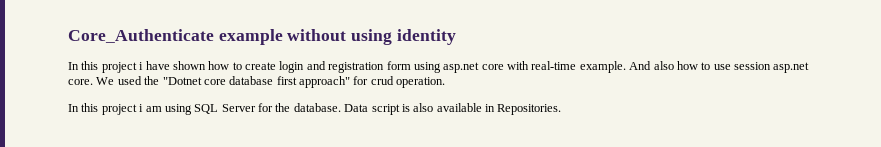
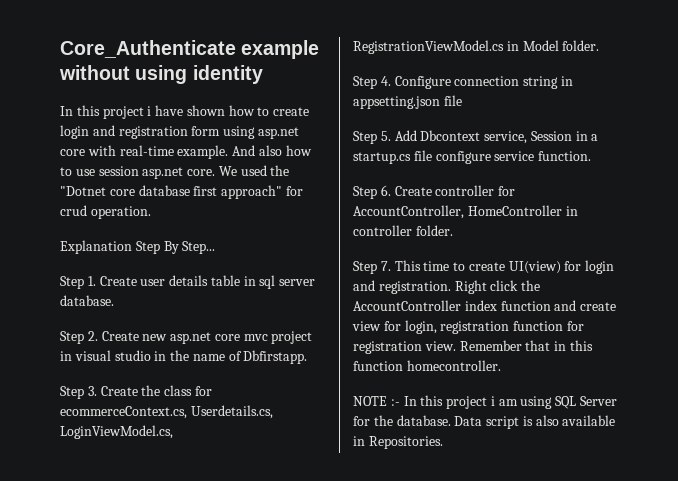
(446, 82) none -> [60,240,216,254] [60,275,316,289] [60,295,114,306] [60,331,313,344] [60,350,308,364] [60,385,212,399] [60,405,273,419] [60,425,173,439] [353,40,600,54] [353,76,573,89] [353,95,462,109] [353,130,599,144] [353,150,592,164] [353,185,516,199] [353,205,578,219] [353,225,453,236] [353,260,615,274] [353,280,541,294] [353,300,617,311] [352,320,584,334] [353,340,593,354] [353,360,501,371] [353,396,400,406] Explanation Step By Step... // Step 1. Create user details table in sql server database. // Step 2. Create new asp.net core mvc project in visual studio in the name of Dbfirstapp. // Step 3. Create the class for ecommerceContext.cs, Userdetails.cs, LoginViewModel.cs, RegistrationViewModel.cs in Model folder. // Step 4. Configure connection string in appsetting.json file // Step 5. Add Dbcontext service, Session in a startup.cs file configure service function. // Step 6. Create controller for AccountController, HomeController in controller folder. // Step 7. This time to create UI(view) for login and registration. Right click the AccountController index function and create view for login, registration function for registration view. Remember that in this function homecontroller. // NOTE :-

